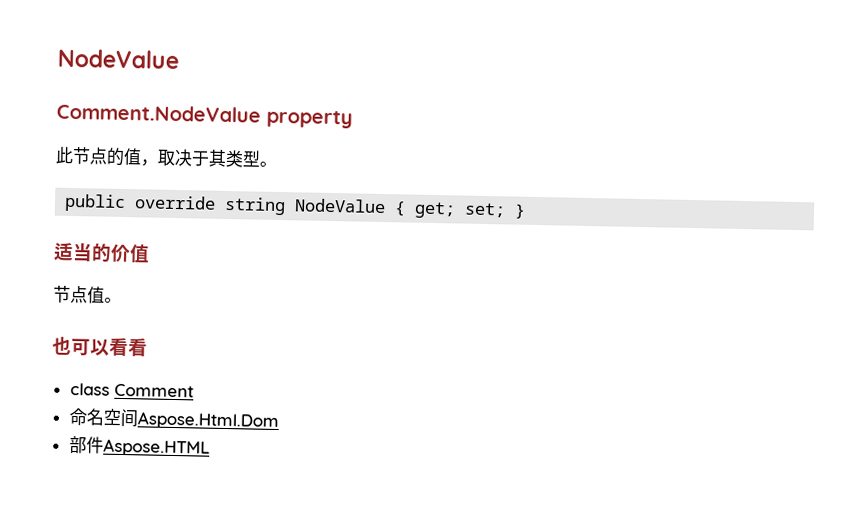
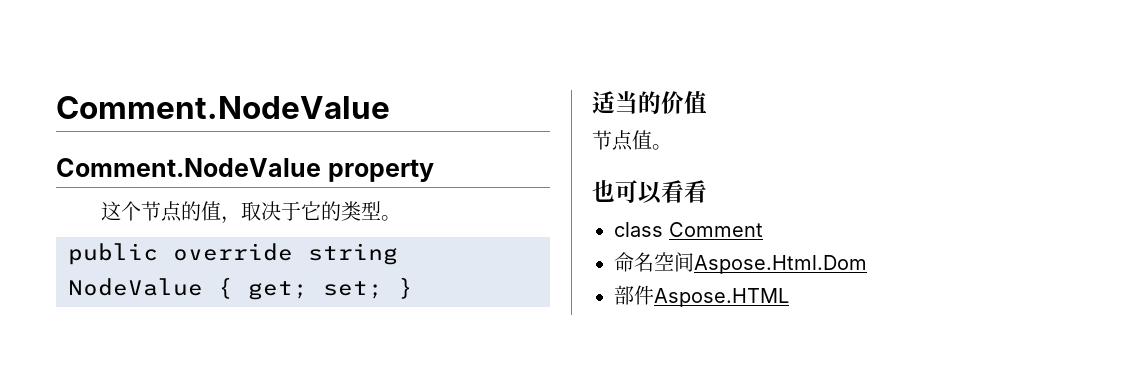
[57,48,180,70] NodeValue -> [56,96,390,119] Comment.NodeValue
[55,146,74,164] 此 -> [100,201,141,221] 这个
[208,149,227,167] 其 -> [300,201,341,221] 它的

